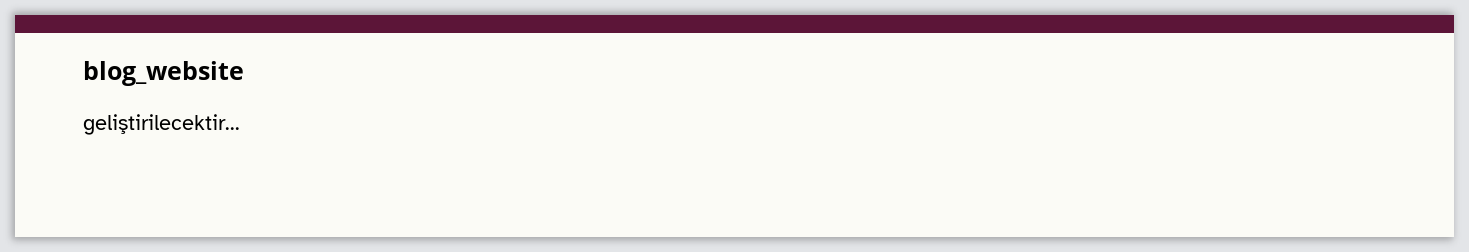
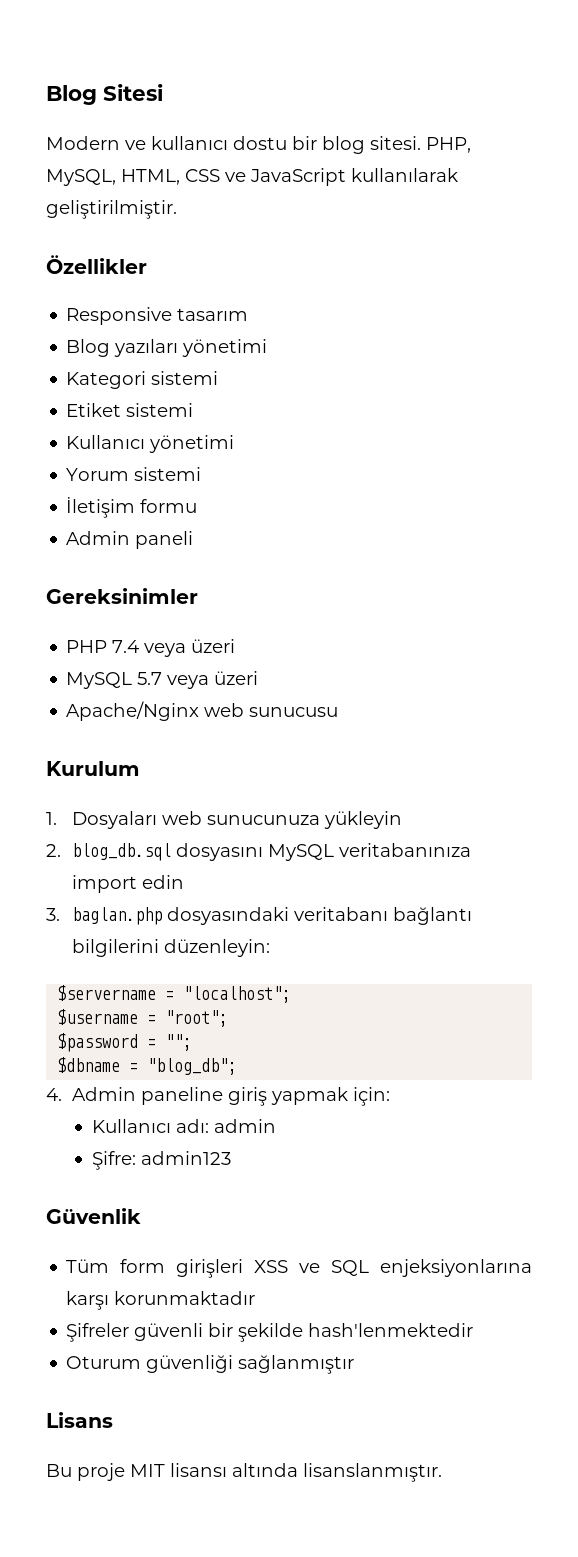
[83,61,244,86] [83,114,240,135] blog_website // geliştirilecektir... -> [46,84,163,105] [46,136,471,154] [46,168,458,186] [46,200,177,219] [46,255,147,274] [66,307,249,325] [66,339,268,357] [66,371,219,389] [66,403,194,417] [66,435,235,453] [66,467,202,481] [66,497,198,518] [66,531,194,549] [46,588,198,604] [66,639,236,657] [66,671,259,689] [66,701,339,721] [46,761,140,776] [46,811,402,829] [46,843,471,861] [71,875,184,893] [46,907,472,925] [71,939,270,957] [57,985,292,1003] [57,1009,229,1027] [57,1033,193,1052] [57,1057,238,1075] [46,1087,390,1106] [91,1119,276,1133] [91,1151,231,1170] [46,1208,141,1224] [66,1259,532,1278] [66,1291,256,1310] [66,1323,474,1342] [66,1355,355,1374] [46,1412,113,1428] [46,1463,442,1482] Blog Sitesi // Modern ve kullanıcı dostu bir blog sitesi. PHP, MySQL, HTML, CSS ve JavaScript kullanılarak geliştirilmiştir. // Özellikler // Responsive tasarım // Blog yazıları yönetimi // Kategori sistemi // Etiket sistemi // Kullanıcı yönetimi // Yorum sistemi // İletişim formu // Admin paneli // Gereksinimler // PHP 7.4 veya üzeri // MySQL 5.7 veya üzeri // Apache/Nginx web sunucusu // Kurulum // 1. Dosyaları web sunucunuza yükleyin // 2. blog_db.sql dosyasını MySQL veritabanınıza import edin // 3. baglan.php dosyasındaki veritabanı bağlantı bilgilerini düzenleyin: // $servername = "localhost"; // $username = "root"; // $password = ""; // $dbname = "blog_db"; // 4. Admin paneline giriş yapmak için: // Kullanıcı adı: admin // Şifre: admin123 // Güvenlik // Tüm form girişleri XSS ve SQL enjeksiyonlarına karşı korunmaktadır // Şifreler güvenli bir şekilde hash'lenmektedir // Oturum güvenliği sağlanmıştır // Lisans // Bu proje MIT lisansı altında lisanslanmıştır.

